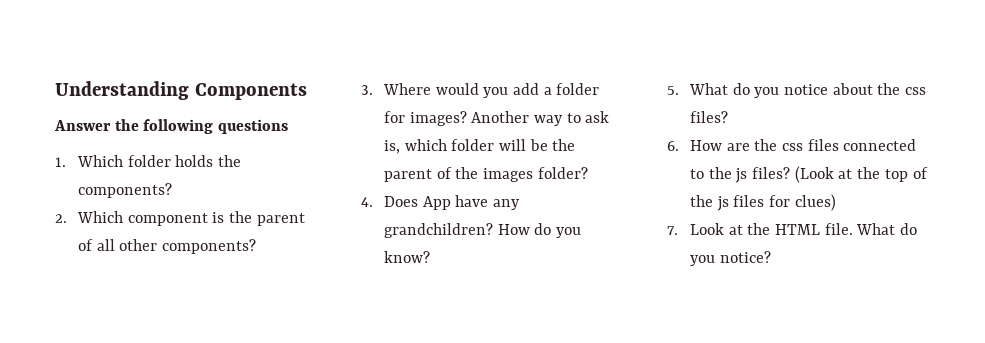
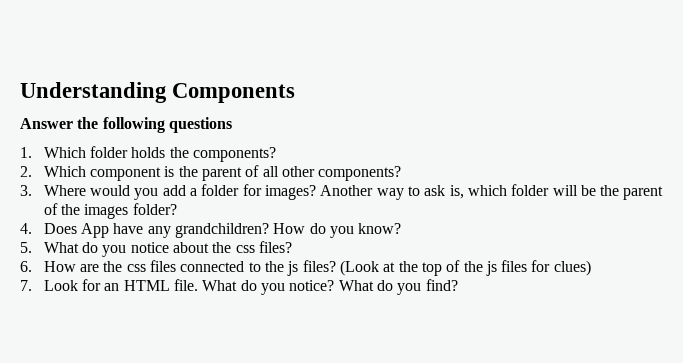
[728,223,771,235] at the -> [82,279,120,291] for an
(771, 257) none -> [338,279,458,295] What do you find?

